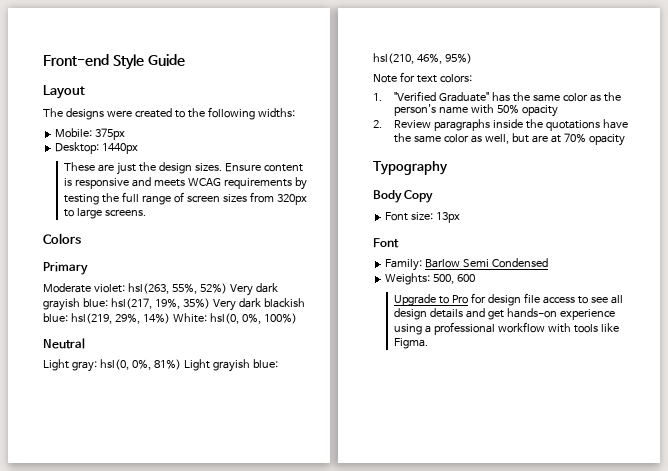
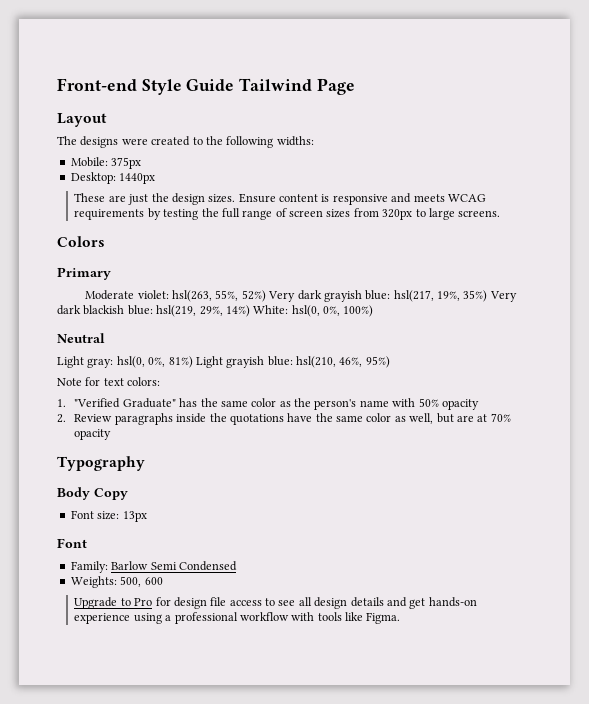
(185, 60) none -> [239,78,355,95] Tailwind Page

